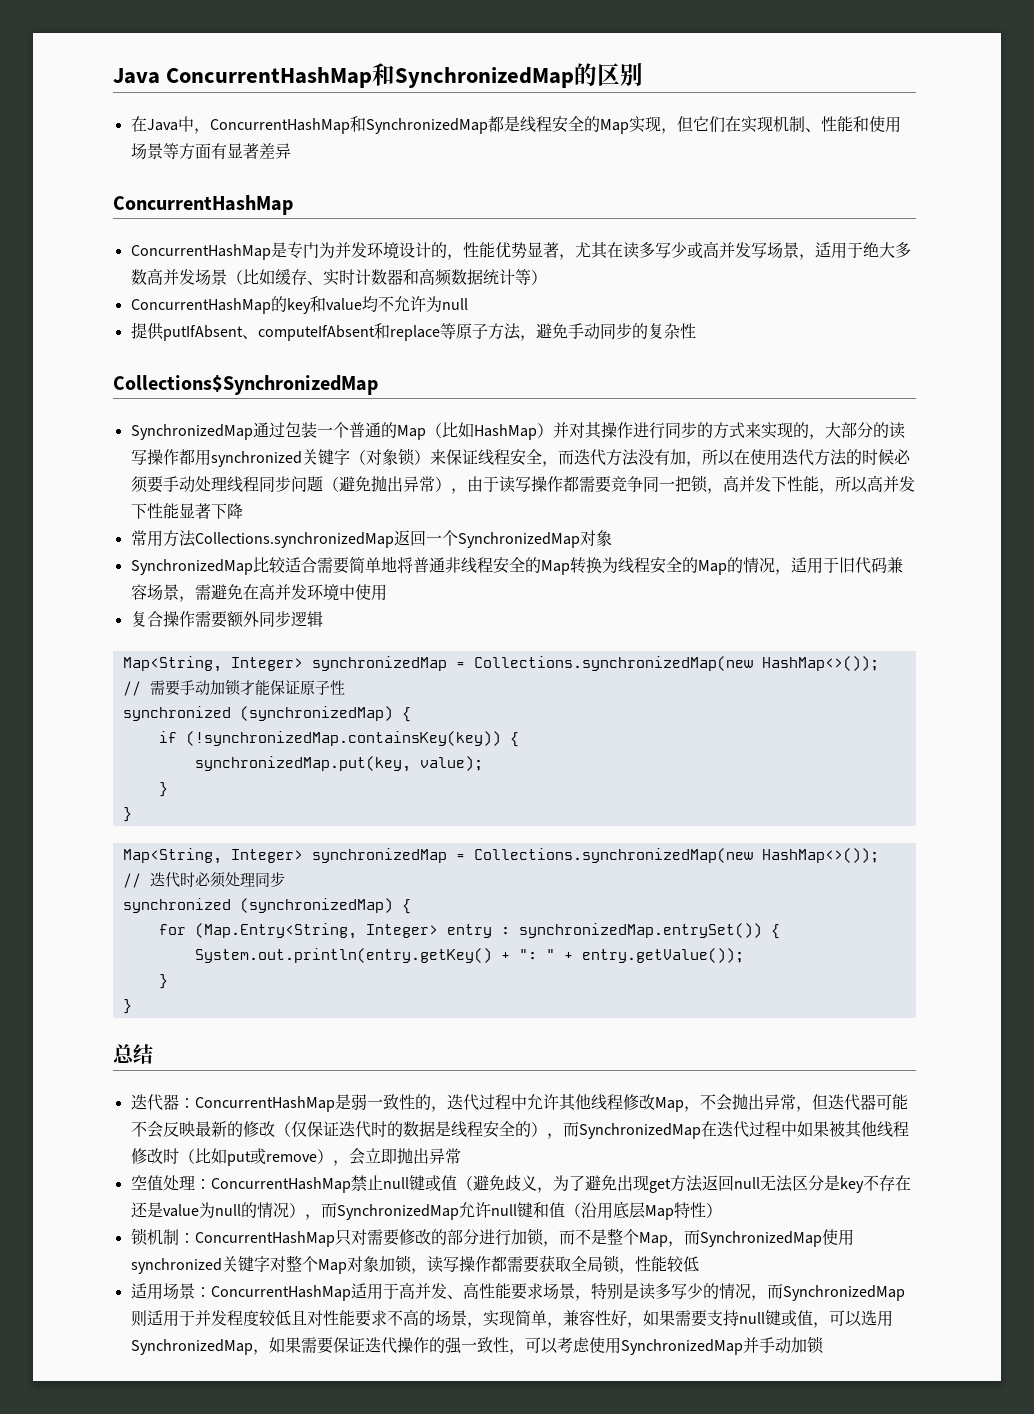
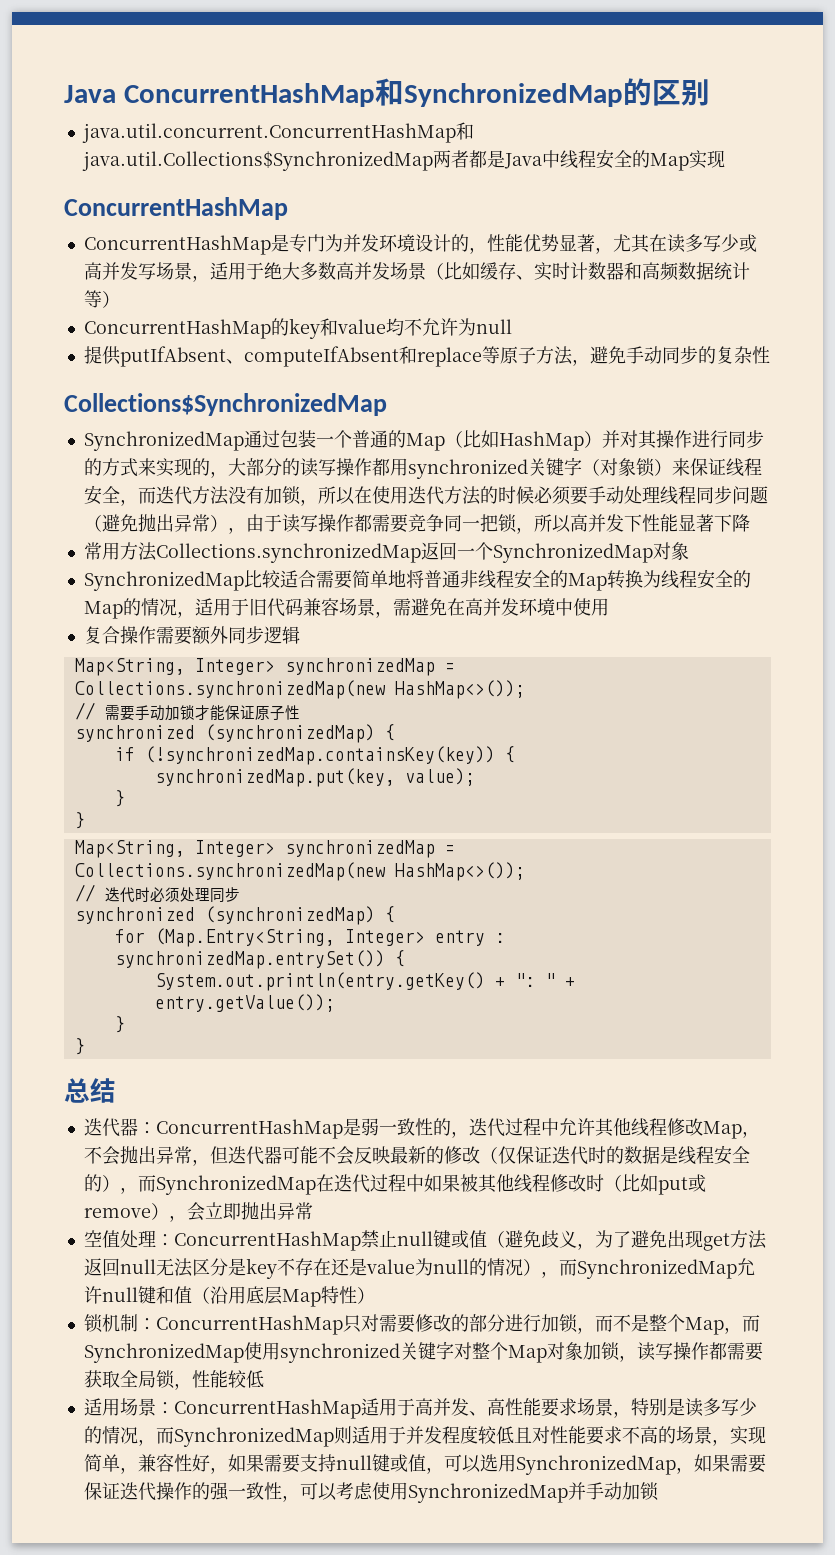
[130,116,520,134] 在Java中，ConcurrentHashMap和SynchronizedMap都是 -> [81,122,474,143] [81,150,560,171] java.util.concurrent.ConcurrentHashMap和java.util.Collections$SynchronizedMap两者都是Java中
[660,116,901,134] [130,143,291,160] ，但它们在实现机制、性能和使用场景等方面有显著差异 -> (725, 159) none
(686, 457) none -> [281,486,301,505] 锁
[722,475,835,494] 高并发下性能， -> (534, 530) none

